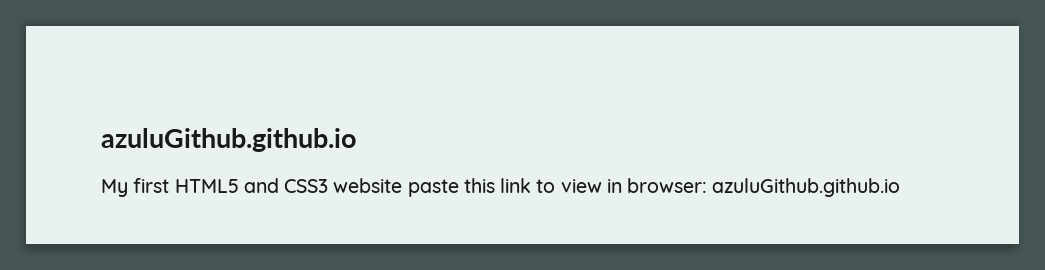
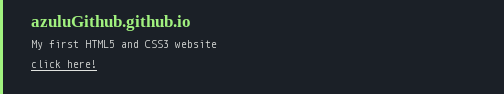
[407,178,901,197] paste this link to view in browser: azuluGithub.github.io -> [31,60,97,68] // click here!

